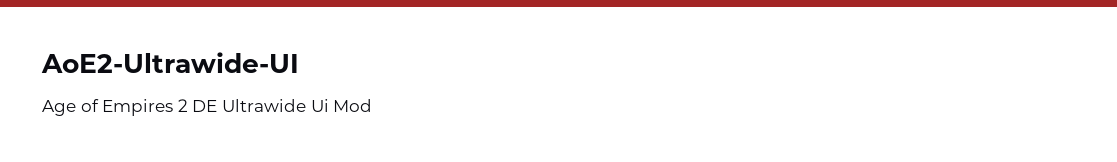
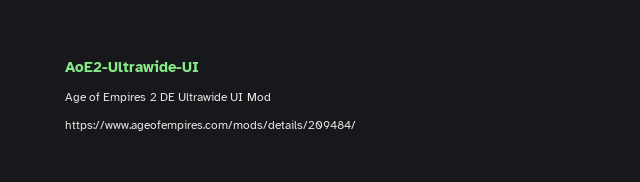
[310,99,329,112] Ui -> [230,93,244,101] UI
(373, 105) none -> [65,120,356,131] // https://www.ageofempires.com/mods/details/209484/

